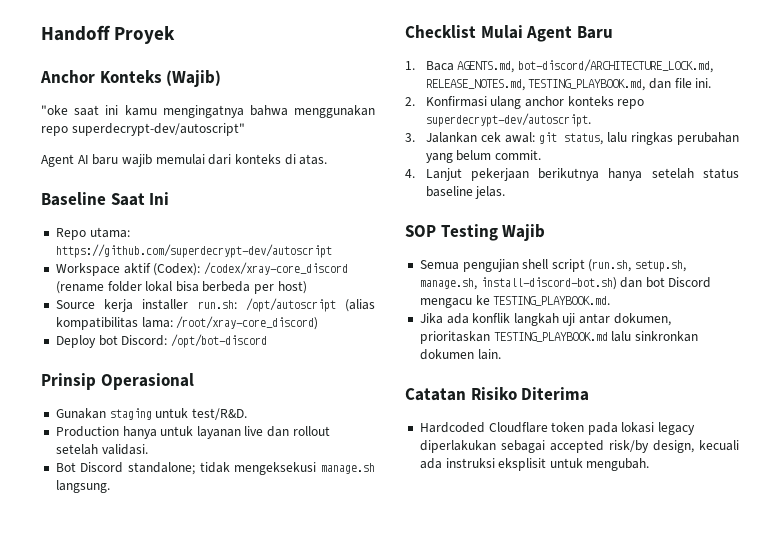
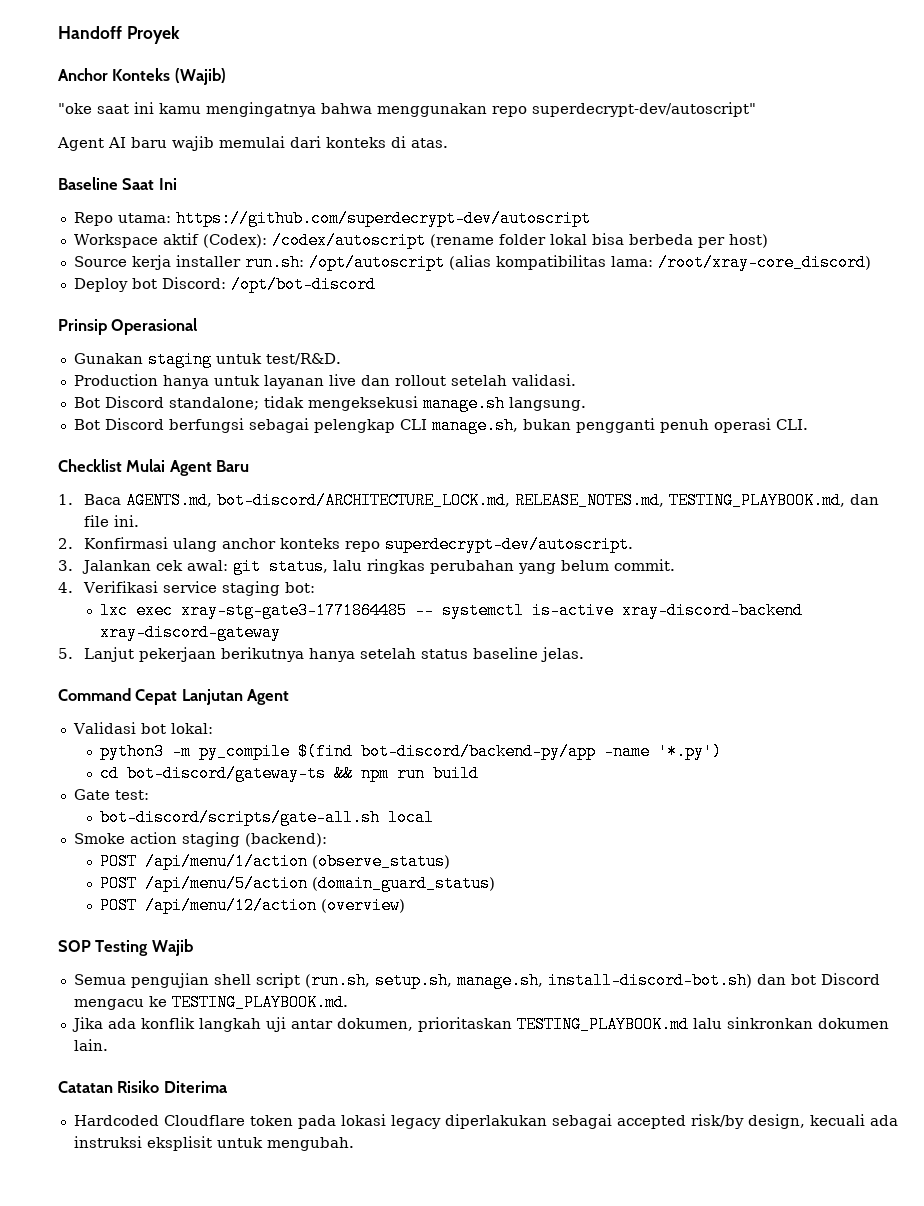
[203,262,348,275] /codex/xray-core_discord -> [271,232,426,249] /codex/autoscript
(110, 486) none -> [73,417,808,434] // Bot Discord berfungsi sebagai pelengkap CLI manage.sh, bukan pengganti penuh operasi CLI.
(415, 173) none -> [83,581,316,596] [100,602,804,619] [100,624,282,641] [58,648,73,659] Verifikasi service staging bot: // lxc exec xray-stg-gate3-1771864485 -- systemctl is-active xray-discord-backend xray-discord-gateway // 5.
(506, 192) none -> [58,688,290,705] [72,722,213,734] [100,743,723,760] [100,765,480,782] [73,789,149,800] [100,809,435,826] [73,832,327,847] [100,853,451,870] [100,875,496,892] [100,897,406,914] // Command Cepat Lanjutan Agent // Validasi bot lokal: // python3 -m py_compile $(find bot-discord/backend-py/app -name '*.py') // cd bot-discord/gateway-ts && npm run build // Gate test: // bot-discord/scripts/gate-all.sh local // Smoke action staging (backend): // POST /api/menu/1/action (observe_status) // POST /api/menu/5/action (domain_guard_status) // POST /api/menu/12/action (overview)

